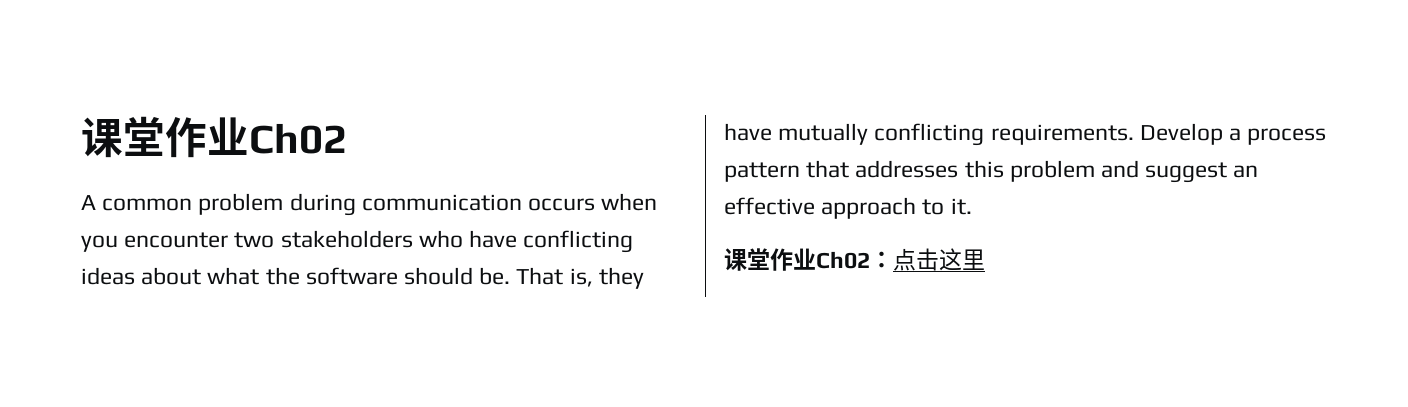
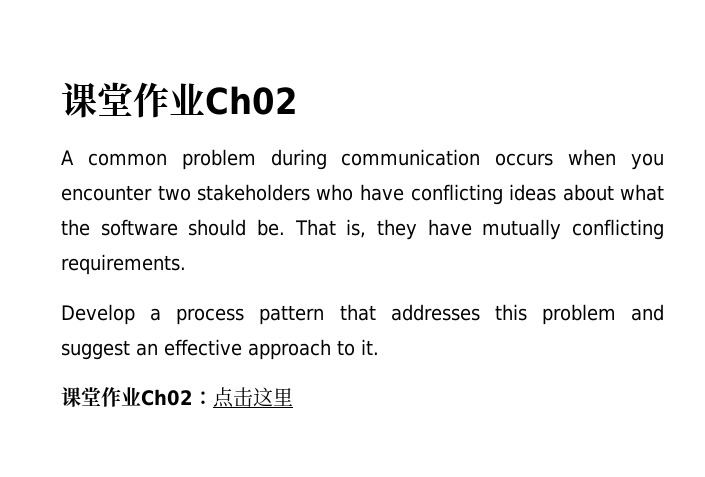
(1134, 134) none -> (186, 264) //

